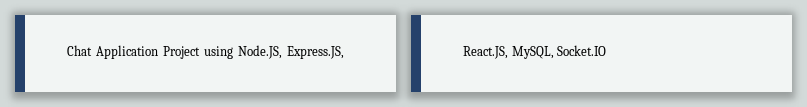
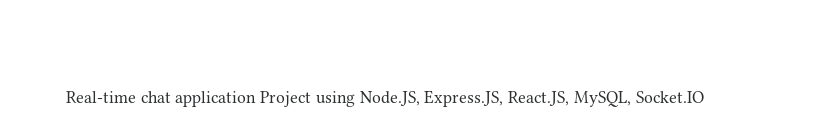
[67,45,158,59] Chat Application -> [66,91,257,107] Real-time chat application

